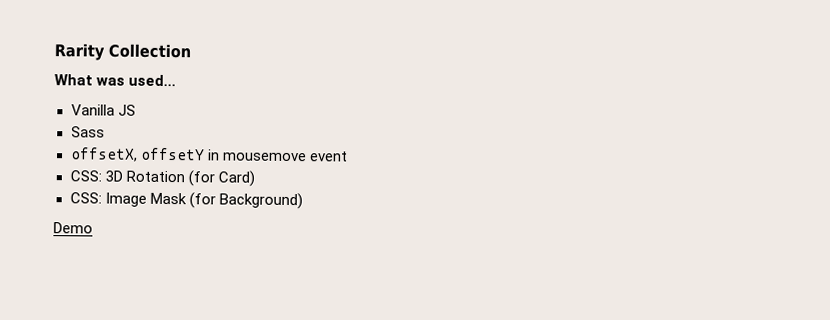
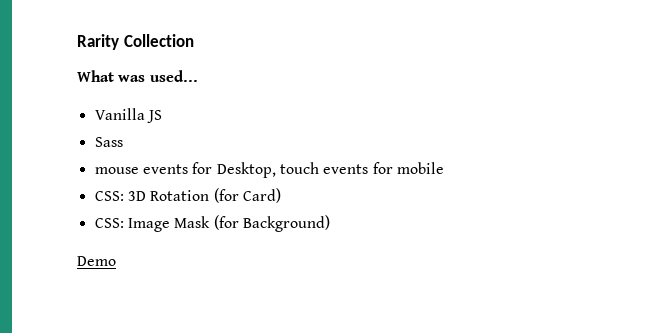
[69,147,348,162] offsetX, offsetY in mousemove event -> [94,162,444,178] mouse events for Desktop, touch events for mobile

